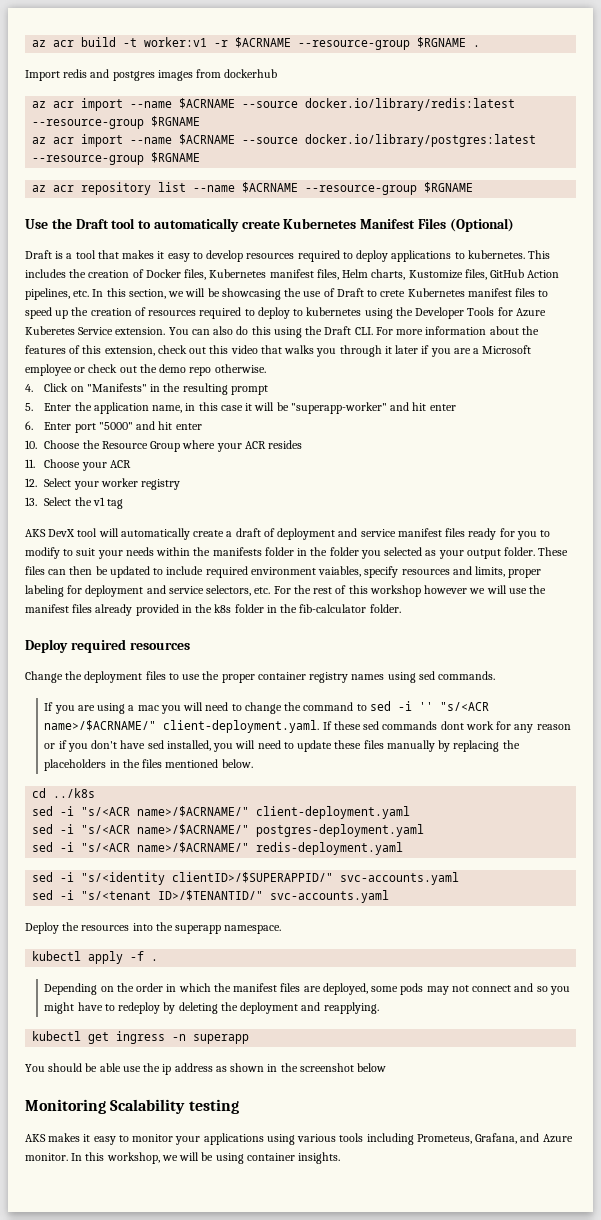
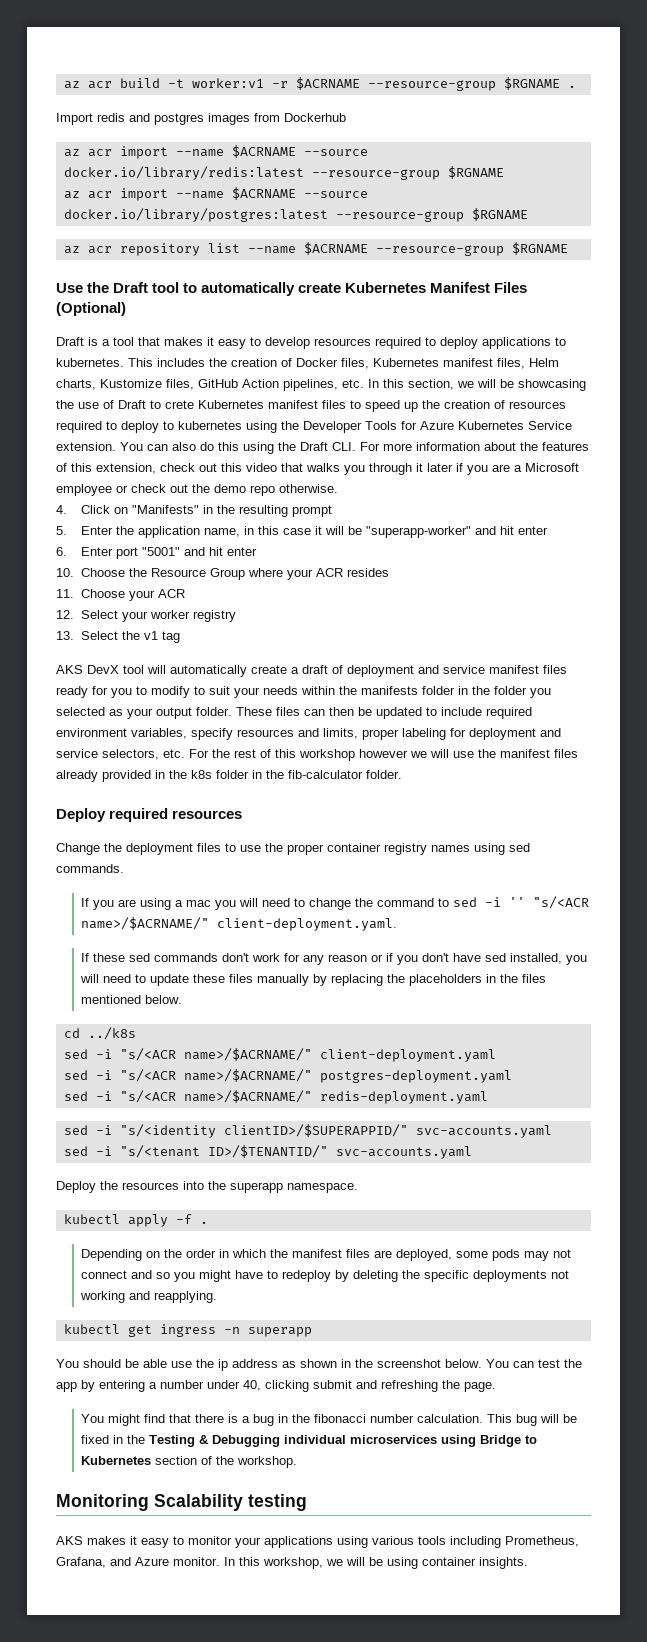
[224,69,278,78] dockerhub -> [284,113,346,122] Dockerhub
[25,326,75,335] Kuberetes -> [458,421,524,430] Kubernetes
[98,422,133,430] "5000" -> [141,547,180,556] "5001"
[318,566,362,577] vaiables, -> [131,728,187,739] variables,
(320, 726) none -> (397, 924) //
[440,721,464,730] dont -> [221,953,249,962] don't
[240,1002,299,1014] deployment -> [423,1270,569,1282] [79,1291,125,1303] specific deployments not working
[357,1063,387,1072] below -> [445,1359,582,1368] [56,1380,496,1392] [80,1414,577,1426] [80,1435,537,1447] [80,1456,297,1468] below. You can test the app by entering a number under 40, clicking submit and refreshing the page. // You might find that there is a bug in the fibonacci number calculation. This bug will be fixed in the Testing & Debugging individual microservices using Bridge to Kubernetes section of the workshop.
[416,1134,472,1144] Prometeus, -> [505,1536,579,1547] Prometheus,

